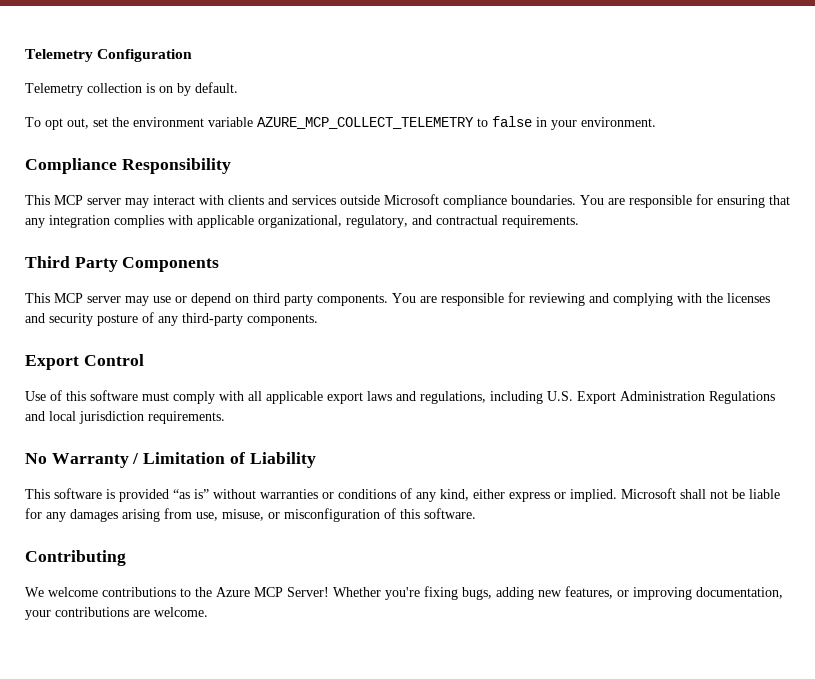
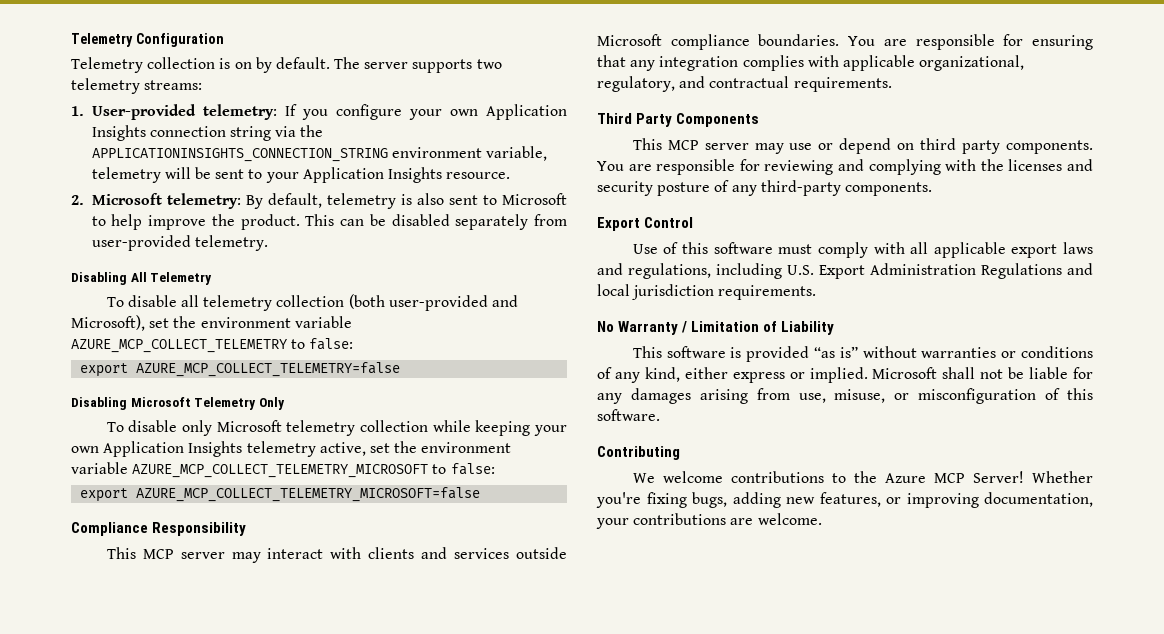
[25,117,89,130] // To opt out, -> [334,57,502,73] [71,78,203,94] [71,104,567,120] [91,125,324,141] [91,146,548,162] [91,167,511,183] [71,193,567,209] [91,214,568,230] [91,235,268,251] [71,272,213,285] [106,294,519,311] [71,315,145,331] The server supports two telemetry streams: // 1. User-provided telemetry: If you configure your own Application Insights connection string via the APPLICATIONINSIGHTS_CONNECTION_STRING environment variable, telemetry will be sent to your Application Insights resource. // 2. Microsoft telemetry: By default, telemetry is also sent to Microsoft to help improve the product. This can be disabled separately from user-provided telemetry. // Disabling All Telemetry // To disable all telemetry collection (both user-provided and Microsoft),
[492,116,656,130] false in your environment. -> [309,338,354,350] [80,362,401,377] [71,397,285,410] [106,420,567,436] [71,441,512,457] [71,462,495,478] [80,487,481,502] false: // export AZURE_MCP_COLLECT_TELEMETRY=false // Disabling Microsoft Telemetry Only // To disable only Microsoft telemetry collection while keeping your own Application Insights telemetry active, set the environment variable AZURE_MCP_COLLECT_TELEMETRY_MICROSOFT to false: // export AZURE_MCP_COLLECT_TELEMETRY_MICROSOFT=false

